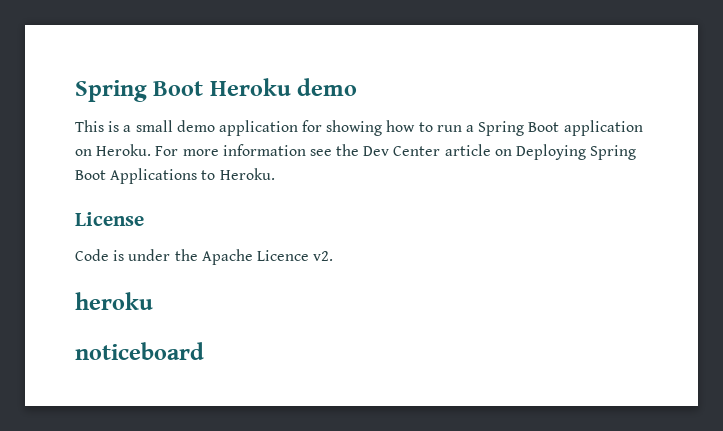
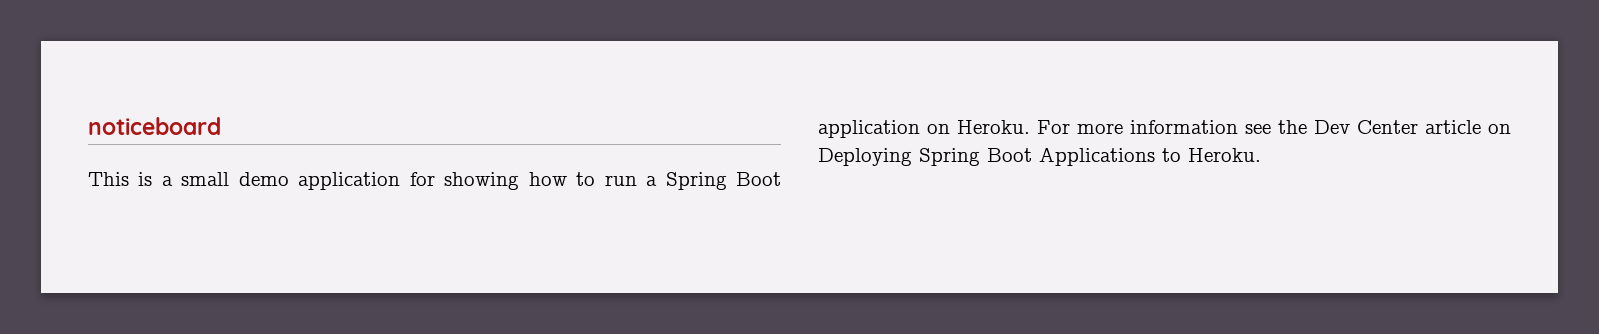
[75,78,358,102] Spring Boot Heroku demo -> [88,117,221,135] noticeboard
[75,212,144,226] [75,249,334,265] [75,292,153,310] [75,342,204,360] // License // Code is under the Apache Licence v2. // heroku // noticeboard -> (1261, 155) none

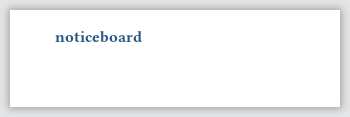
[88,172,781,190] [818,120,1511,138] [818,147,1261,166] // This is a small demo application for showing how to run a Spring Boot application on Heroku. For more information see the Dev Center article on Deploying Spring Boot Applications to Heroku. -> (142, 37) none

